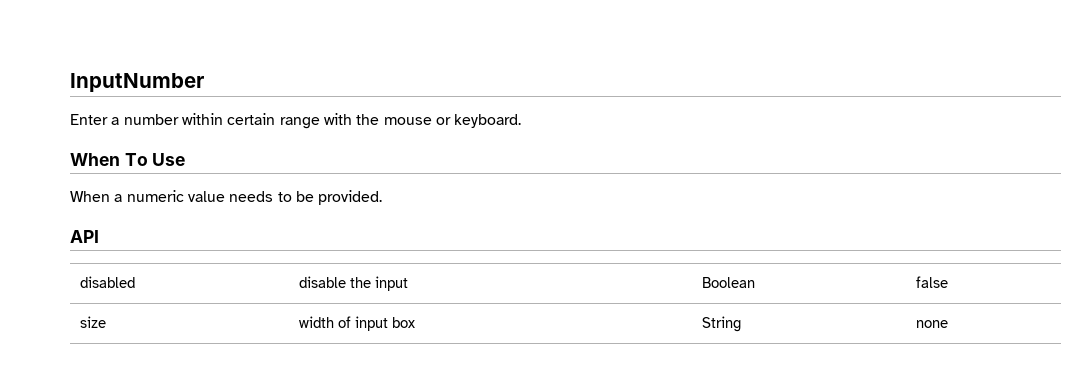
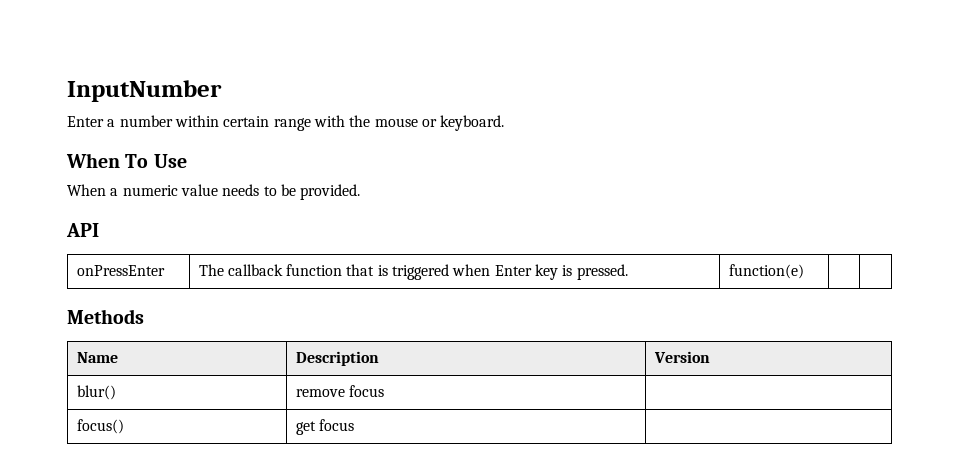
[80,276,136,288] [299,276,409,291] [702,277,756,288] [916,276,949,288] [80,316,107,328] [299,316,416,331] [702,316,742,332] [916,320,949,328] disabled | disable the input | Boolean | false // size | width of input box | String | none -> [76,265,165,276] [198,264,628,280] [728,264,804,279] [67,309,144,324] [76,352,118,363] [295,351,379,366] [653,351,710,363] [76,385,116,400] [295,385,384,397] [76,419,124,434] [295,419,354,435] onPressEnter | The callback function that is triggered when Enter key is pressed. | function(e) | | // Methods // Name | Description | Version // blur() | remove focus | // focus() | get focus |

